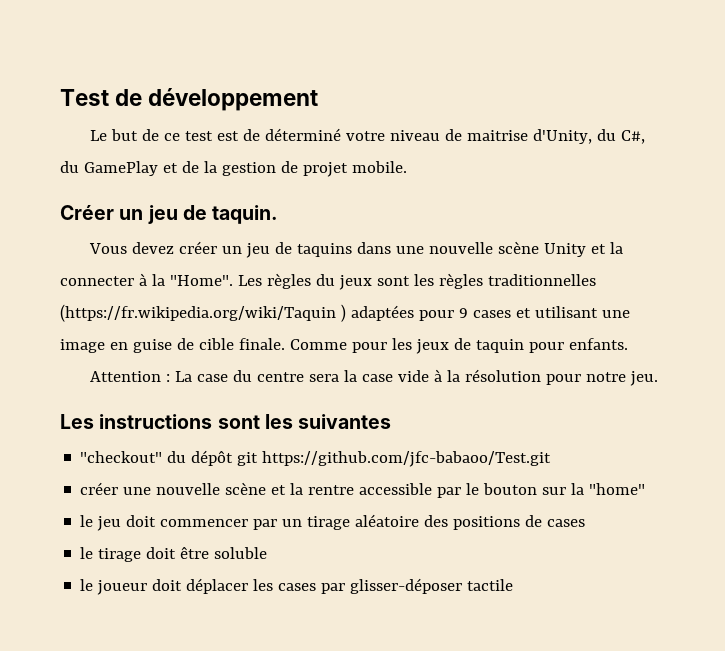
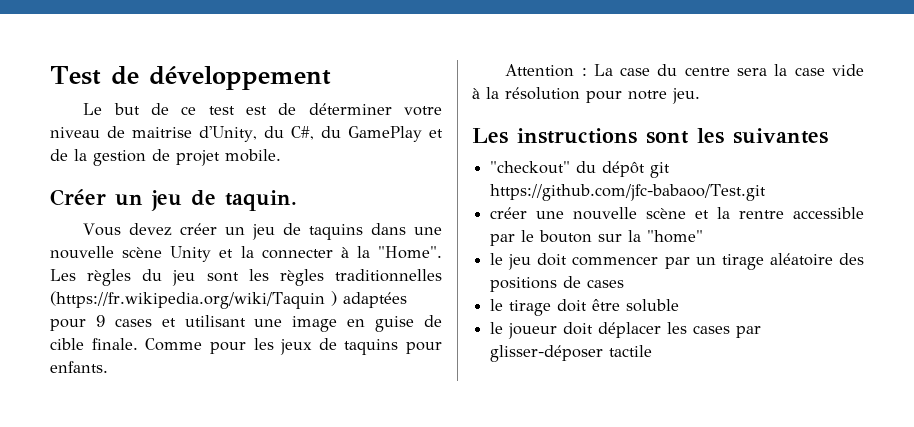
[265,128,342,141] déterminé -> [308,103,392,115] déterminer
[338,275,372,290] jeux -> [172,270,196,286] jeu
[475,339,524,353] taquin -> [344,339,399,355] taquins

